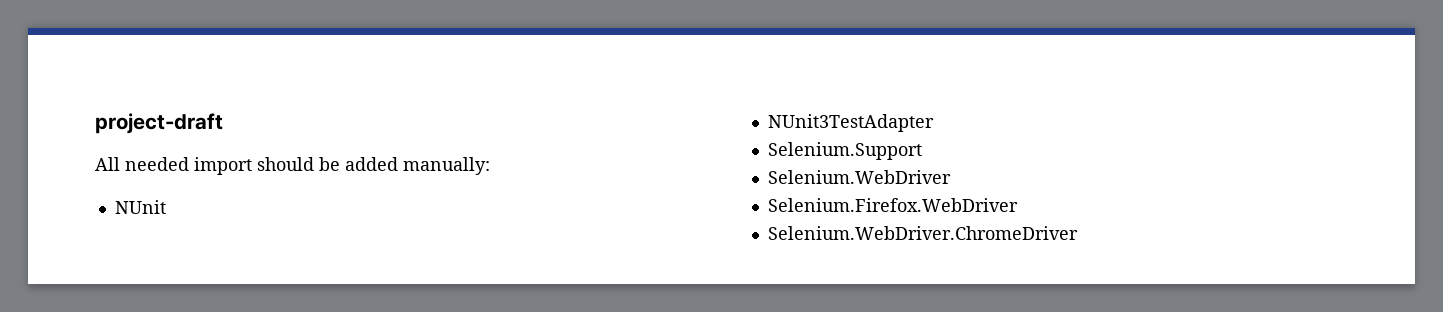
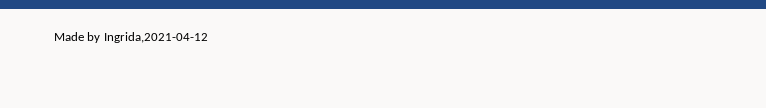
[95,113,223,134] [95,157,490,175] [114,200,166,214] [767,114,934,132] [767,142,922,160] [767,170,951,184] [767,198,1018,212] [767,226,1078,240] project-draft // All needed import should be added manually: // NUnit // NUnit3TestAdapter // Selenium.Support // Selenium.WebDriver // Selenium.Firefox.WebDriver // Selenium.WebDriver.ChromeDriver -> [54,32,208,43] Made by Ingrida,2021-04-12

